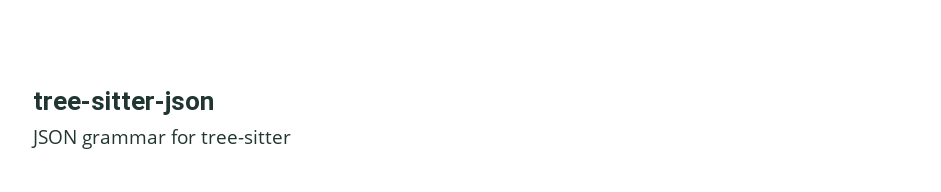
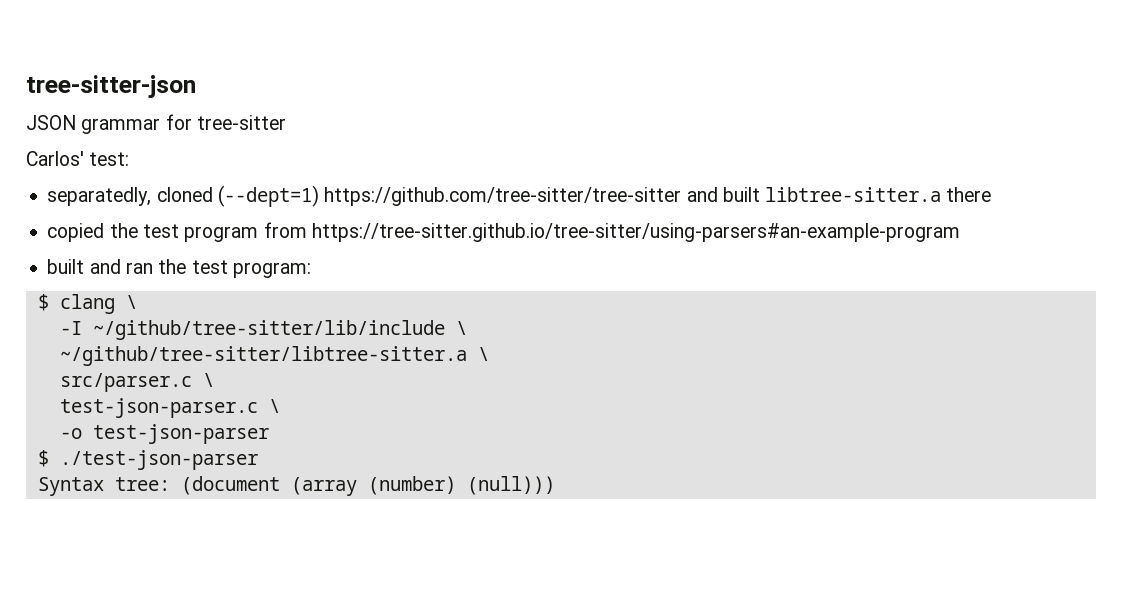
(291, 136) none -> [26,151,130,166] [47,185,992,207] [47,222,960,242] [47,259,311,278] [37,294,137,314] [59,320,467,340] [59,346,489,366] [59,373,214,392] [59,398,280,418] [59,424,269,444] [37,450,258,470] [37,476,555,496] // Carlos' test: // separatedly, cloned (--dept=1) https://github.com/tree-sitter/tree-sitter and built libtree-sitter.a there // copied the test program from https://tree-sitter.github.io/tree-sitter/using-parsers#an-example-program // built and ran the test program: // $ clang \ // -I ~/github/tree-sitter/lib/include \ // ~/github/tree-sitter/libtree-sitter.a \ // src/parser.c \ // test-json-parser.c \ // -o test-json-parser // $ ./test-json-parser // Syntax tree: (document (array (number) (null)))

